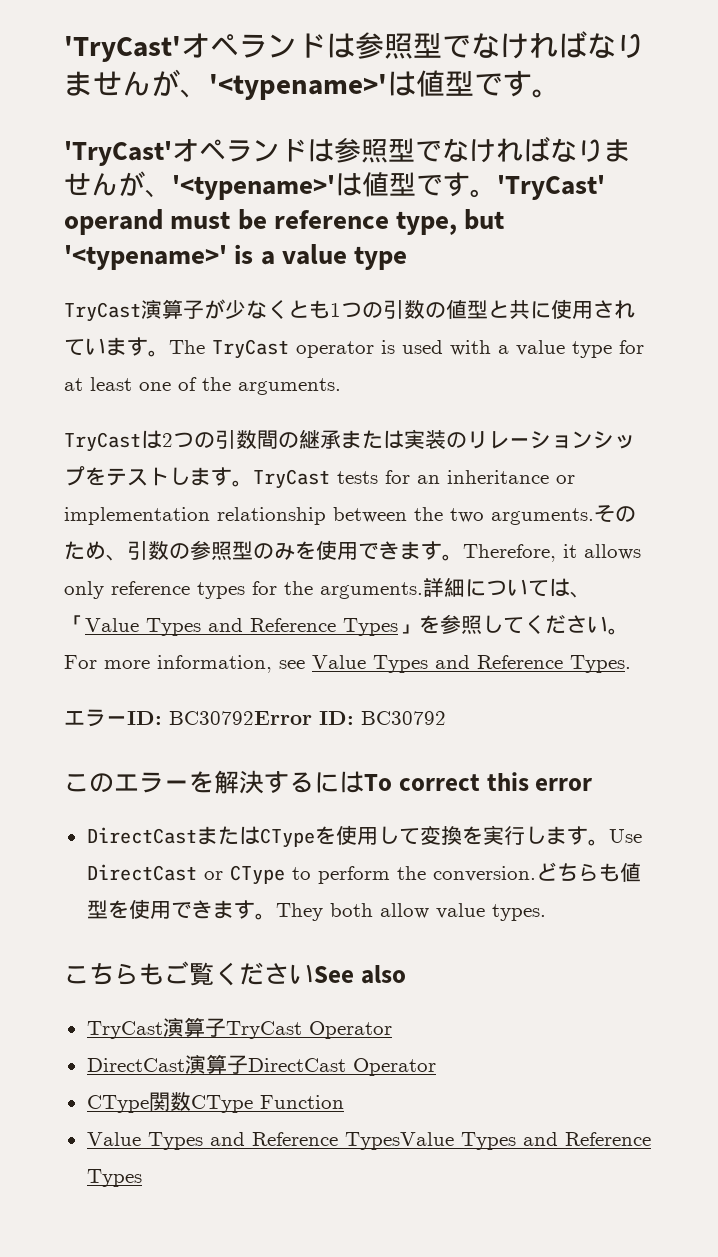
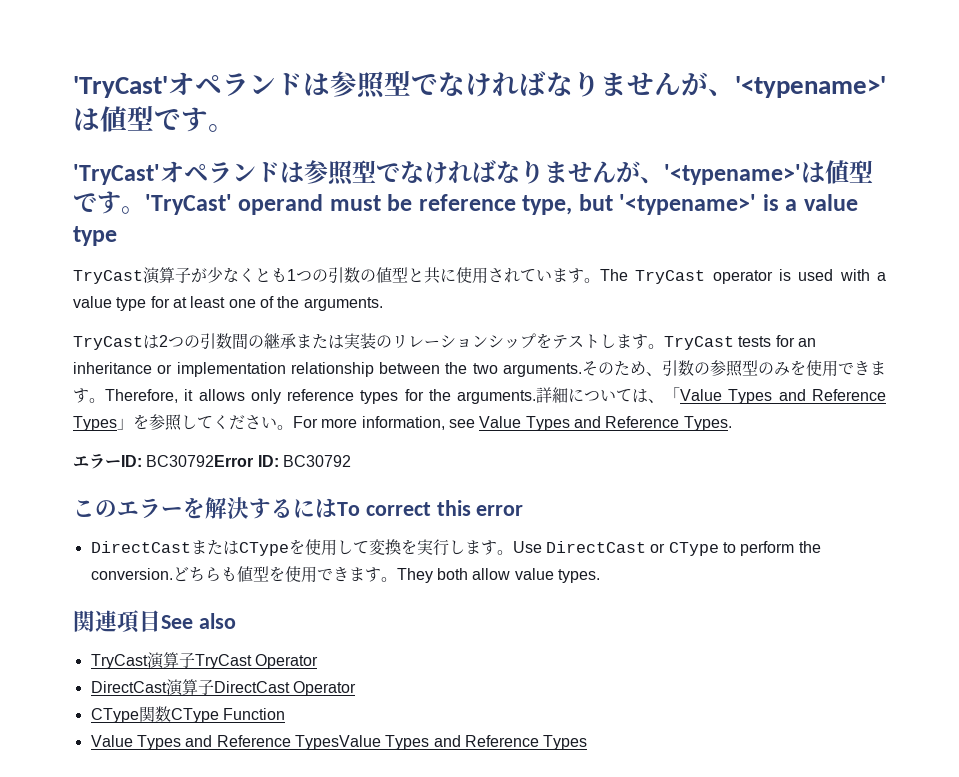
[64,961,314,986] こちらもご覧ください -> [73,610,161,633] 関連項目

